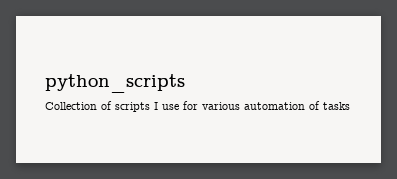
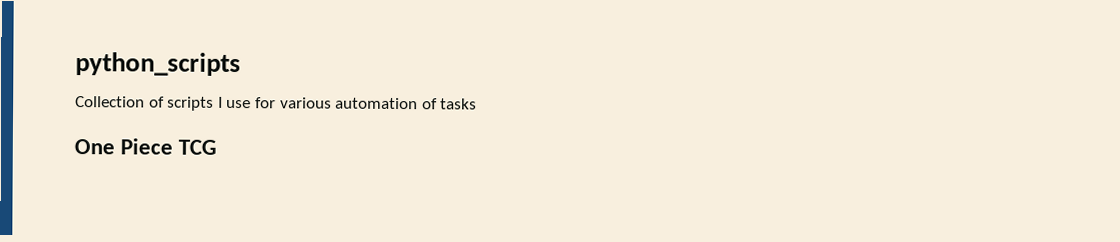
(350, 106) none -> [74,138,218,155] // One Piece TCG

